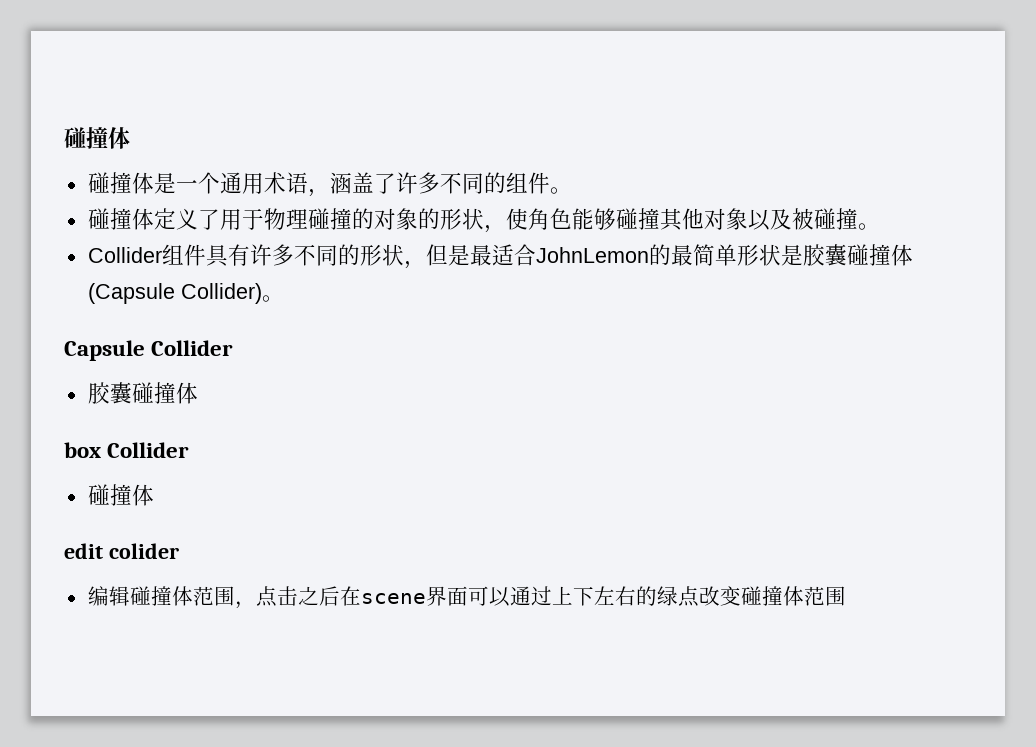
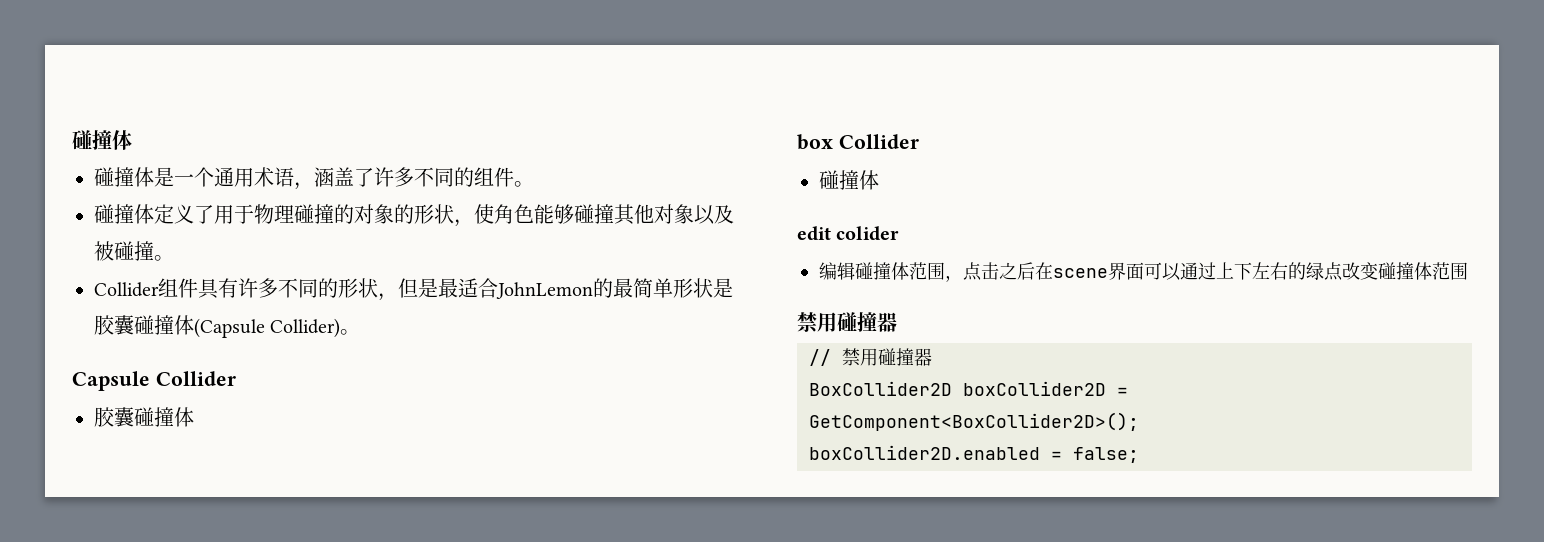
(846, 596) none -> [797,312,897,333] [809,348,932,366] [809,381,1128,396] [809,412,1139,431] [809,445,1139,463] // 禁用碰撞器 // // 禁用碰撞器 // BoxCollider2D boxCollider2D = GetComponent<BoxCollider2D>(); // boxCollider2D.enabled = false;

